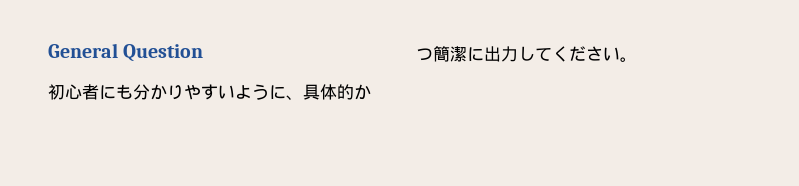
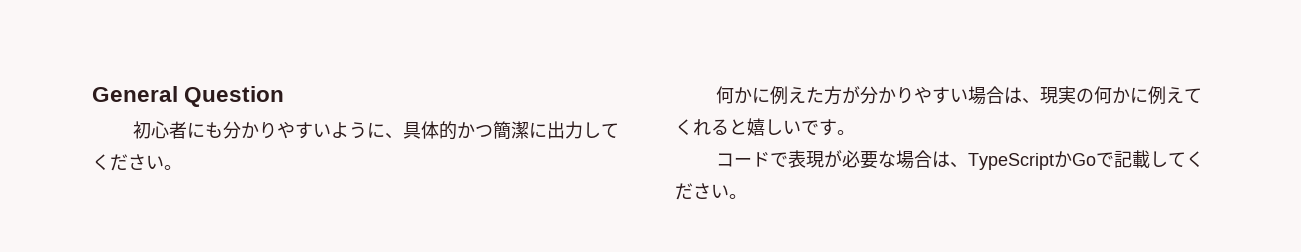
(637, 59) none -> [715,86,1202,105] [675,118,855,136] [715,150,1204,170] [675,183,747,200] // 何かに例えた方が分かりやすい場合は、現実の何かに例えてくれると嬉しいです。 // コードで表現が必要な場合は、TypeScriptかGoで記載してください。

